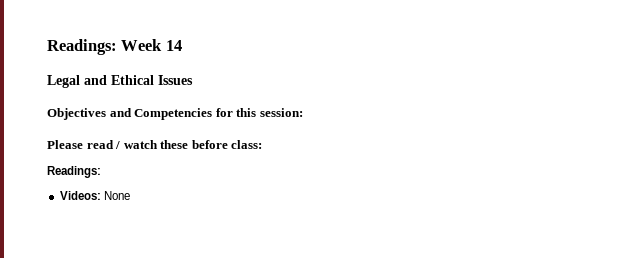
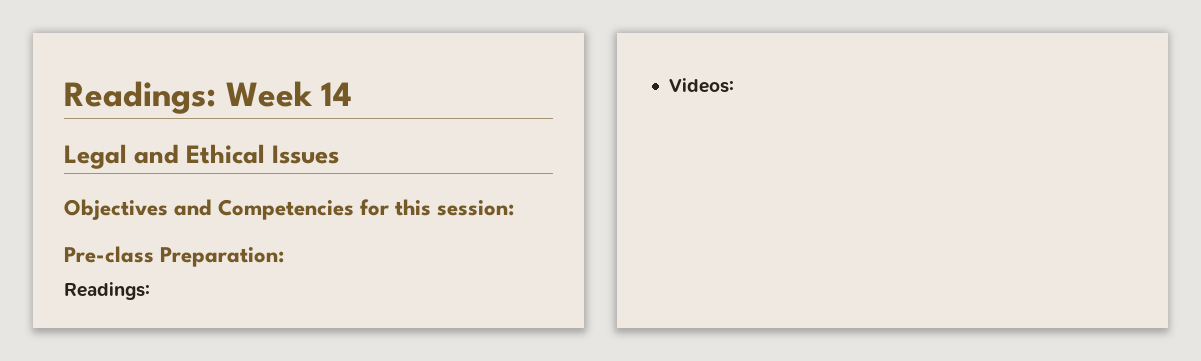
[47,140,263,149] Please read / watch these before class: -> [64,246,285,267] Pre-class Preparation:
[59,191,130,200] Videos: None -> [668,78,734,93] Videos:

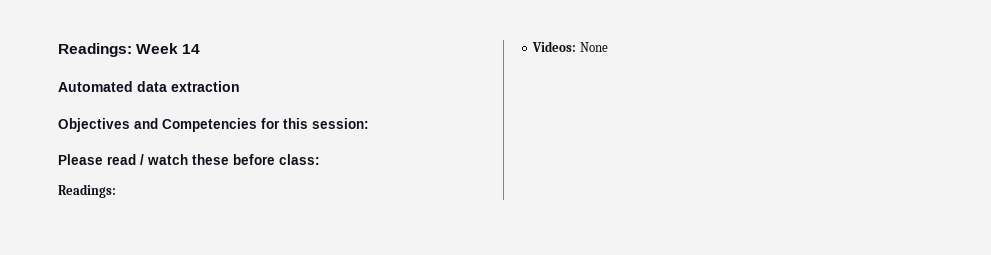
[64,144,340,169] Legal and Ethical Issues -> [58,81,240,92] Automated data extraction
[64,246,285,267] Pre-class Preparation: -> [58,154,320,165] Please read / watch these before class:
[668,78,734,93] Videos: -> [532,41,608,52] Videos: None

